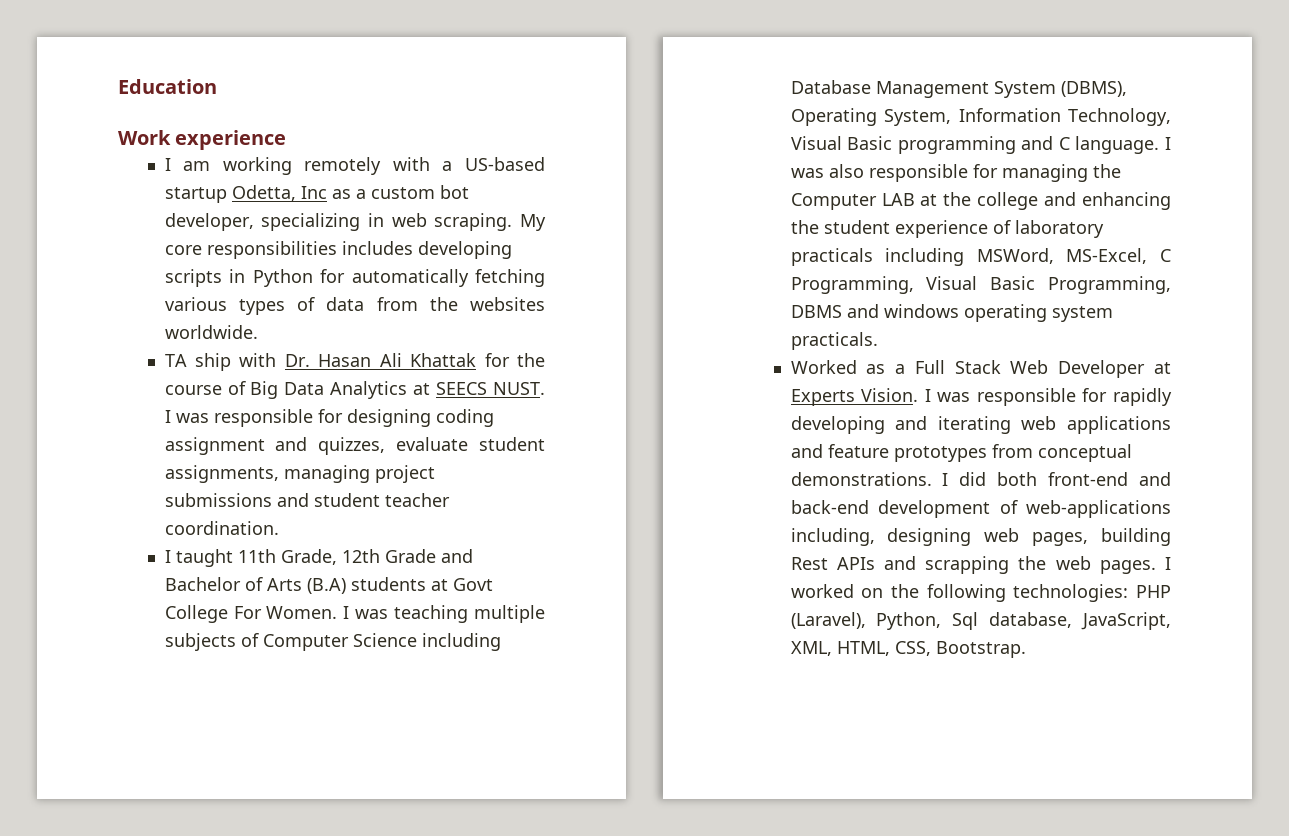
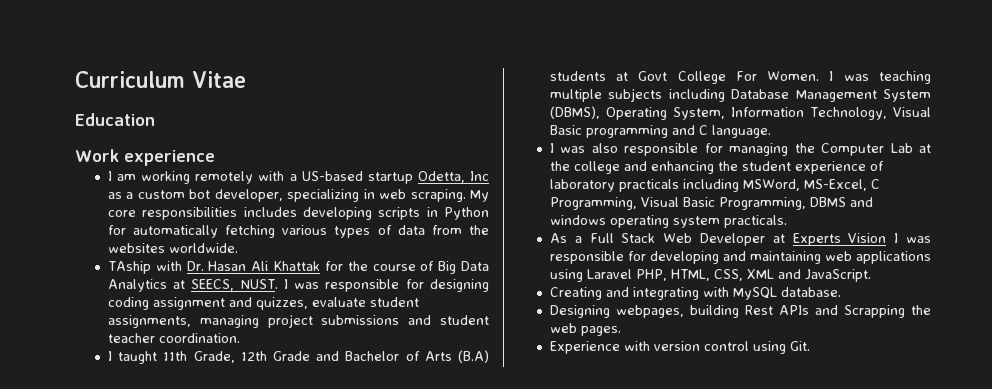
(118, 86) none -> [75,71,246,88] Curriculum Vitae //
[164,353,232,371] TA ship -> [107,261,151,274] TAship
[436,382,488,395] SEECS -> [191,279,235,291] SEECS,
[240,633,417,651] of Computer Science -> (663, 95) none
(1160, 145) none -> (771, 131) //
[881,193,915,206] LAB -> [890,143,913,153] Lab
[790,360,886,374] Worked as -> [549,233,567,243] As
[861,388,1172,406] Vision. I was responsible for rapidly -> [848,233,931,243] [549,251,646,264] Vision I was responsible for
[937,416,1011,434] iterating -> [749,251,821,264] maintaining
[790,444,1132,462] [790,472,1171,486] [790,500,1171,518] [790,528,1089,546] and feature prototypes from conceptual demonstrations. I did both front-end and back-end development of web-applications including, designing web pages, -> [549,269,871,282] [549,287,841,300] [549,305,684,318] using Laravel PHP, HTML, CSS, XML and JavaScript. // Creating and integrating with MySQL database. // Designing webpages,
[925,556,1010,574] scrapping -> [843,305,905,318] Scrapping
[1165,557,1171,570] [790,584,1171,602] [790,612,1171,630] [790,641,1026,658] I worked on the following technologies: PHP (Laravel), Python, Sql database, JavaScript, XML, HTML, CSS, Bootstrap. -> [549,341,810,354] // Experience with version control using Git.

